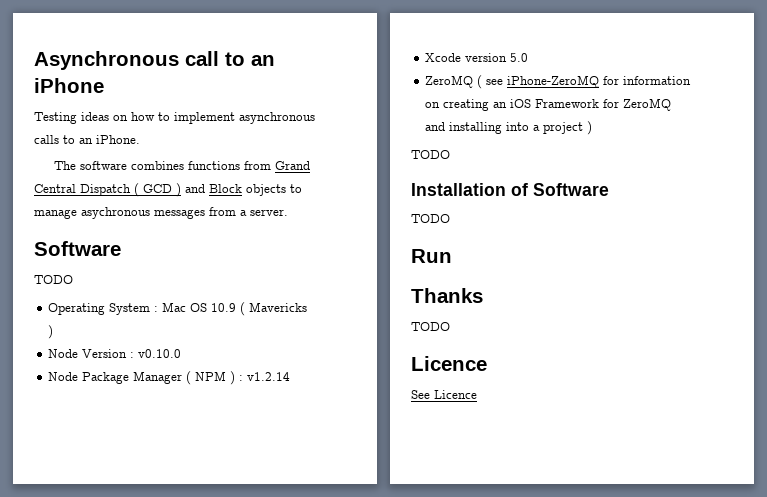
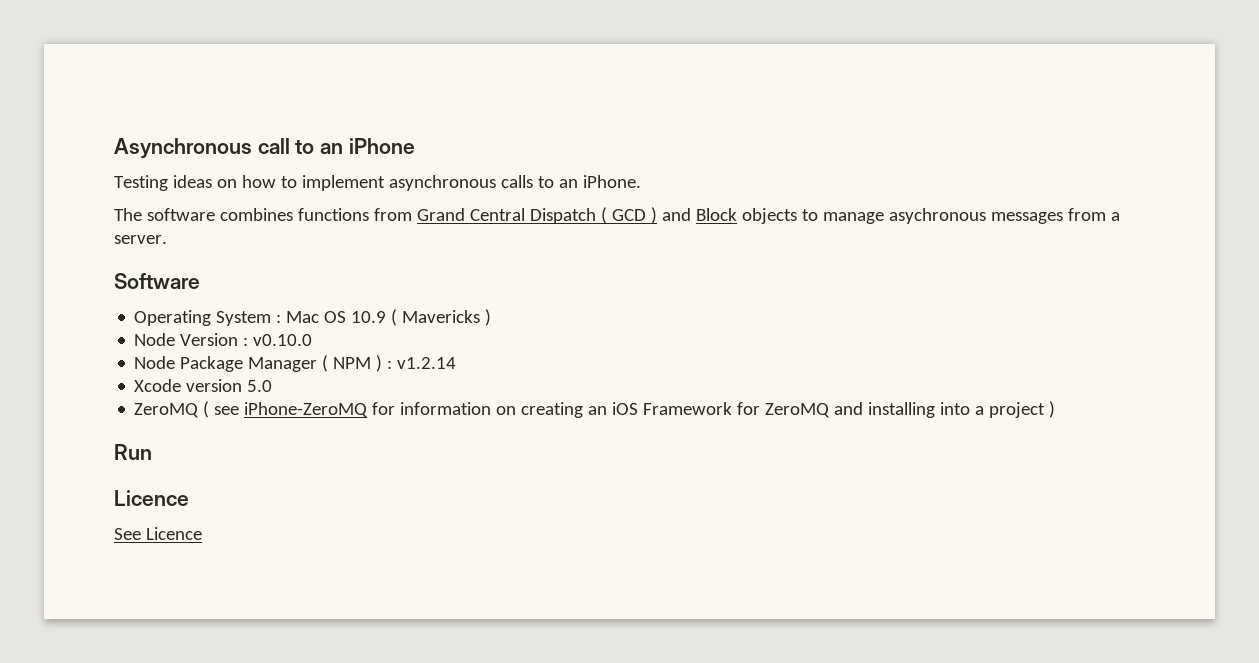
[34,275,73,284] // TODO -> (200, 281) none
[411,150,450,159] [411,183,609,196] [411,214,450,223] // TODO // Installation of Software // TODO -> (1056, 409) none
[411,288,483,303] [411,322,450,331] // Thanks // TODO -> (152, 452) none

